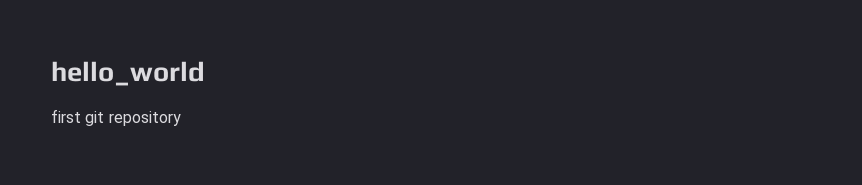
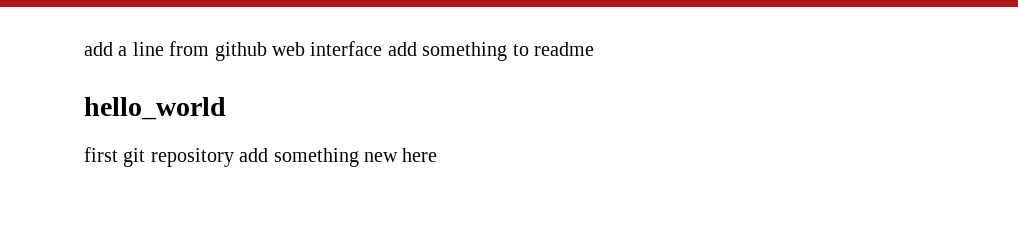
(51, 73) none -> [84,41,594,61] add a line from github web interface add something to readme //
(181, 118) none -> [239,148,438,167] add something new here

